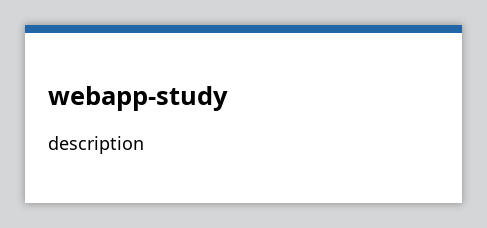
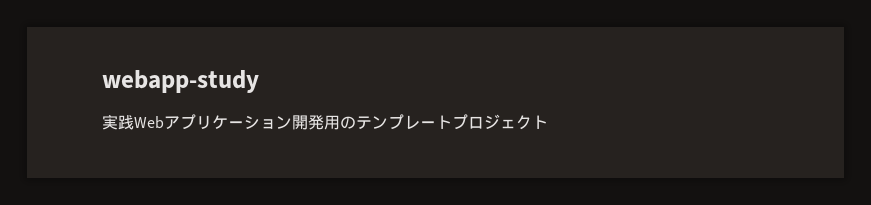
[48,136,144,154] description -> [102,114,548,130] 実践Webアプリケーション開発用のテンプレートプロジェクト

